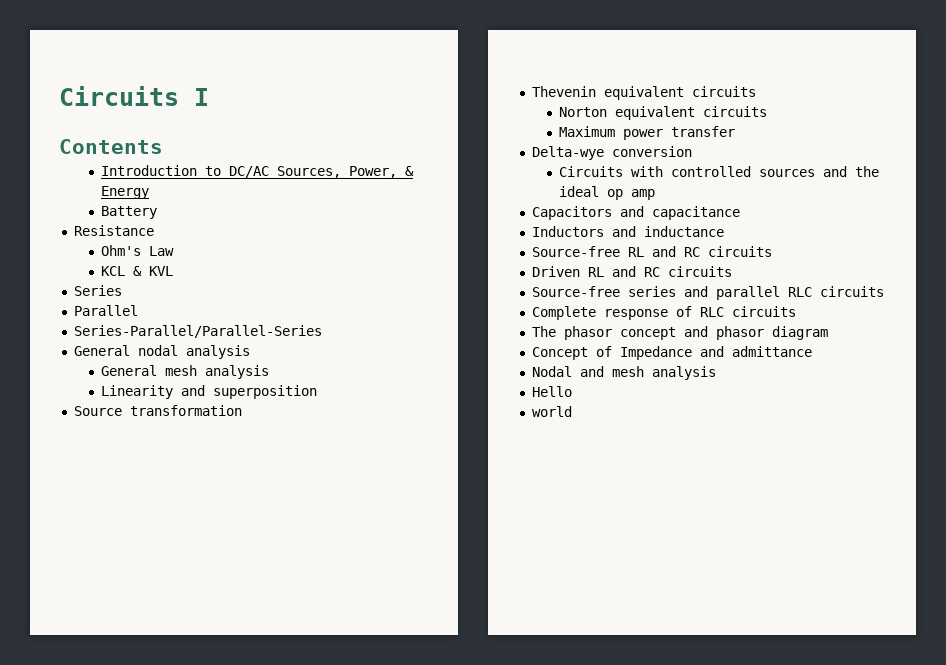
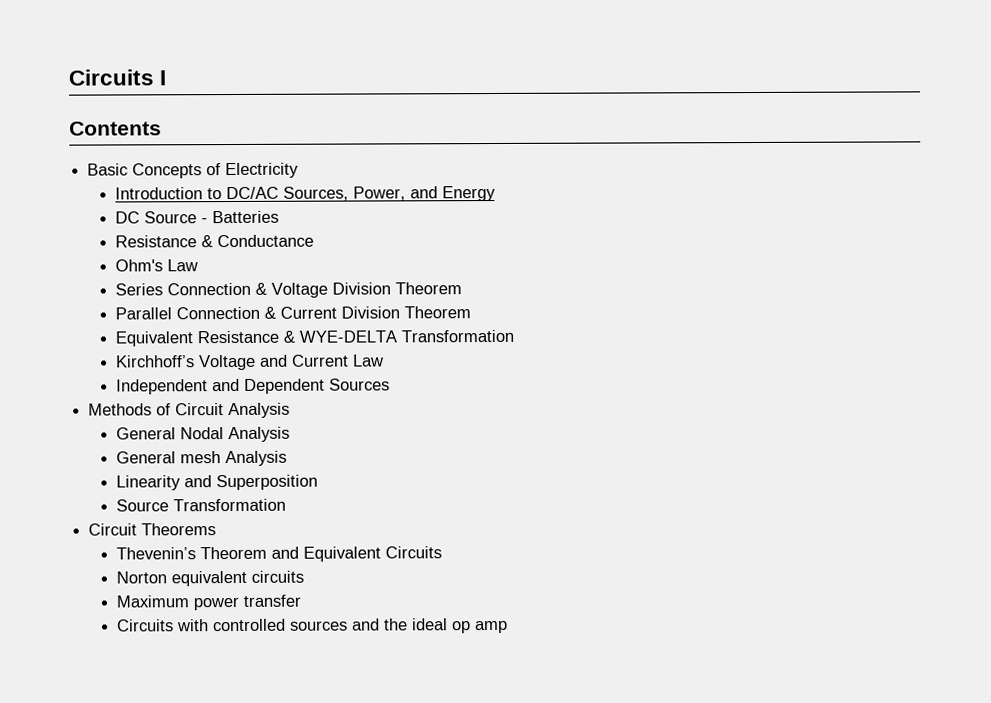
(163, 146) none -> [87,162,300,179] // Basic Concepts of Electricity
[404,166,414,176] & -> [409,186,438,199] and
[100,206,157,219] [73,225,154,236] Battery // Resistance -> [114,210,279,224] [114,234,314,248] DC Source - Batteries // Resistance & Conductance
[100,266,173,276] [73,285,122,296] [73,305,138,316] [73,325,322,338] [73,345,250,359] KCL & KVL // Series // Parallel // Series-Parallel/Parallel-Series // General nodal analysis -> [114,282,462,298] [114,306,471,320] [114,329,514,347] [115,354,384,371] [115,378,390,395] [88,402,291,419] [115,426,290,443] Series Connection & Voltage Division Theorem // Parallel Connection & Current Division Theorem // Equivalent Resistance & WYE-DELTA Transformation // Kirchhoff’s Voltage and Current Law // Independent and Dependent Sources // Methods of Circuit Analysis // General Nodal Analysis
[204,365,269,379] analysis -> [224,450,287,467] Analysis
[212,385,317,399] [73,405,242,416] [531,86,756,100] superposition // Source transformation // Thevenin equivalent circuits -> [215,474,318,491] [115,498,286,512] [88,523,217,536] [115,546,442,562] Superposition // Source Transformation // Circuit Theorems // Thevenin’s Theorem and Equivalent Circuits
[531,146,692,160] // Delta-wye conversion -> (301, 600) none
[531,206,740,220] [531,226,724,237] [531,246,772,257] [531,266,732,277] [531,286,884,300] [531,306,796,320] [531,326,828,340] [531,346,812,360] [531,366,716,380] [531,386,572,397] [531,406,572,417] // Capacitors and capacitance // Inductors and inductance // Source-free RL and RC circuits // Driven RL and RC circuits // Source-free series and parallel RLC circuits // Complete response of RLC circuits // The phasor concept and phasor diagram // Concept of Impedance and admittance // Nodal and mesh analysis // Hello // world -> (508, 627) none

